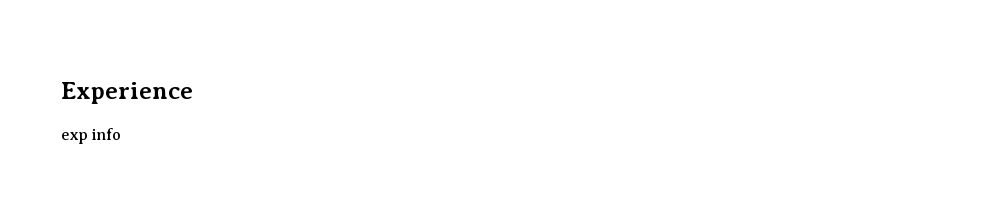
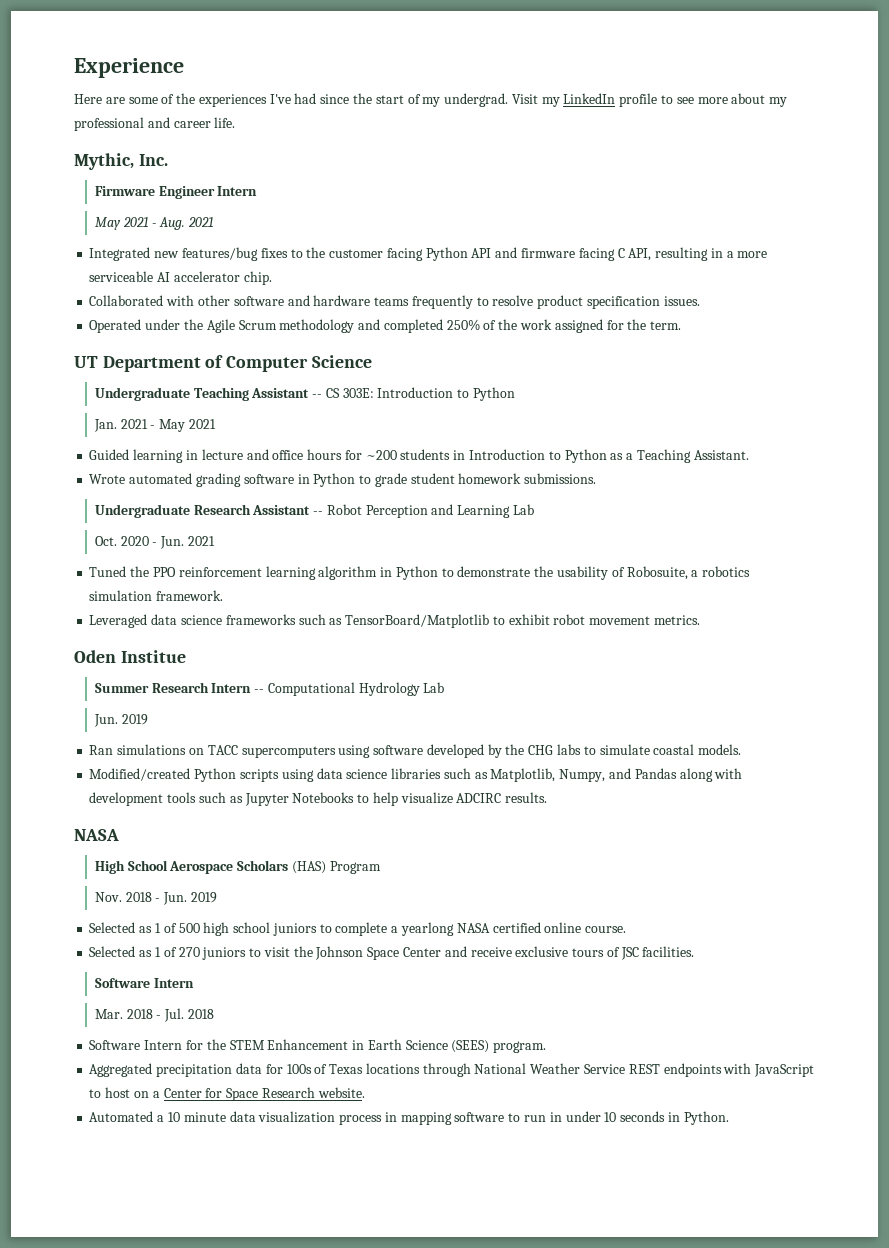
[61,128,122,144] exp info -> [74,93,788,107] [74,117,236,131] [74,153,168,170] [94,186,258,199] [94,217,214,230] [89,247,768,261] [89,271,272,285] [89,295,700,309] [89,319,682,333] [74,355,372,372] [94,387,516,401] [93,419,216,432] [89,449,749,463] [89,473,597,487] [94,504,535,518] [94,536,215,549] [89,566,751,580] [89,590,224,601] [89,614,700,628] [74,650,186,663] [94,682,445,696] [93,714,148,727] [89,744,742,758] [89,768,743,782] [89,792,548,806] [74,829,119,841] [94,860,381,874] [94,892,217,905] [89,922,627,936] [89,946,695,960] [94,978,194,988] [94,1008,214,1022] [89,1039,547,1053] [89,1063,815,1077] [89,1087,365,1101] [89,1111,729,1125] Here are some of the experiences I've had since the start of my undergrad. Visit my LinkedIn profile to see more about my professional and career life. // Mythic, Inc. // Firmware Engineer Intern // May 2021 - Aug. 2021 // Integrated new features/bug fixes to the customer facing Python API and firmware facing C API, resulting in a more serviceable AI accelerator chip. // Collaborated with other software and hardware teams frequently to resolve product specification issues. // Operated under the Agile Scrum methodology and completed 250% of the work assigned for the term. // UT Department of Computer Science // Undergraduate Teaching Assistant -- CS 303E: Introduction to Python // Jan. 2021 - May 2021 // Guided learning in lecture and office hours for ~200 students in Introduction to Python as a Teaching Assistant. // Wrote automated grading software in Python to grade student homework submissions. // Undergraduate Research Assistant -- Robot Perception and Learning Lab // Oct. 2020 - Jun. 2021 // Tuned the PPO reinforcement learning algorithm in Python to demonstrate the usability of Robosuite, a robotics simulation framework. // Leveraged data science frameworks such as TensorBoard/Matplotlib to exhibit robot movement metrics. // Oden Institue // Summer Research Intern -- Computational Hydrology Lab // Jun. 2019 // Ran simulations on TACC supercomputers using software developed by the CHG labs to simulate coastal models. // Modified/created Python scripts using data science libraries such as Matplotlib, Numpy, and Pandas along with development tools such as Jupyter Notebooks to help visualize ADCIRC results. // NASA // High School Aerospace Scholars (HAS) Program // Nov. 2018 - Jun. 2019 // Selected as 1 of 500 high school juniors to complete a yearlong NASA certified online course. // Selected as 1 of 270 juniors to visit the Johnson Space Center and receive exclusive tours of JSC facilities. // Software Intern // Mar. 2018 - Jul. 2018 // Software Intern for the STEM Enhancement in Earth Science (SEES) program. // Aggregated precipitation data for 100s of Texas locations through National Weather Service REST endpoints with JavaScript to host on a Center for Space Research website. // Automated a 10 minute data visualization process in mapping software to run in under 10 seconds in Python.

